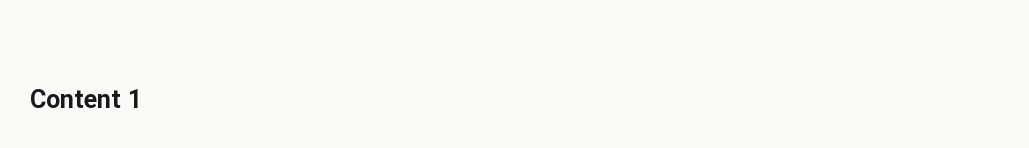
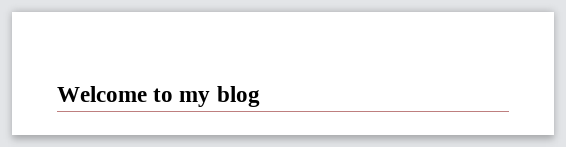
[30,89,142,108] Content 1 -> [57,86,260,107] Welcome to my blog

